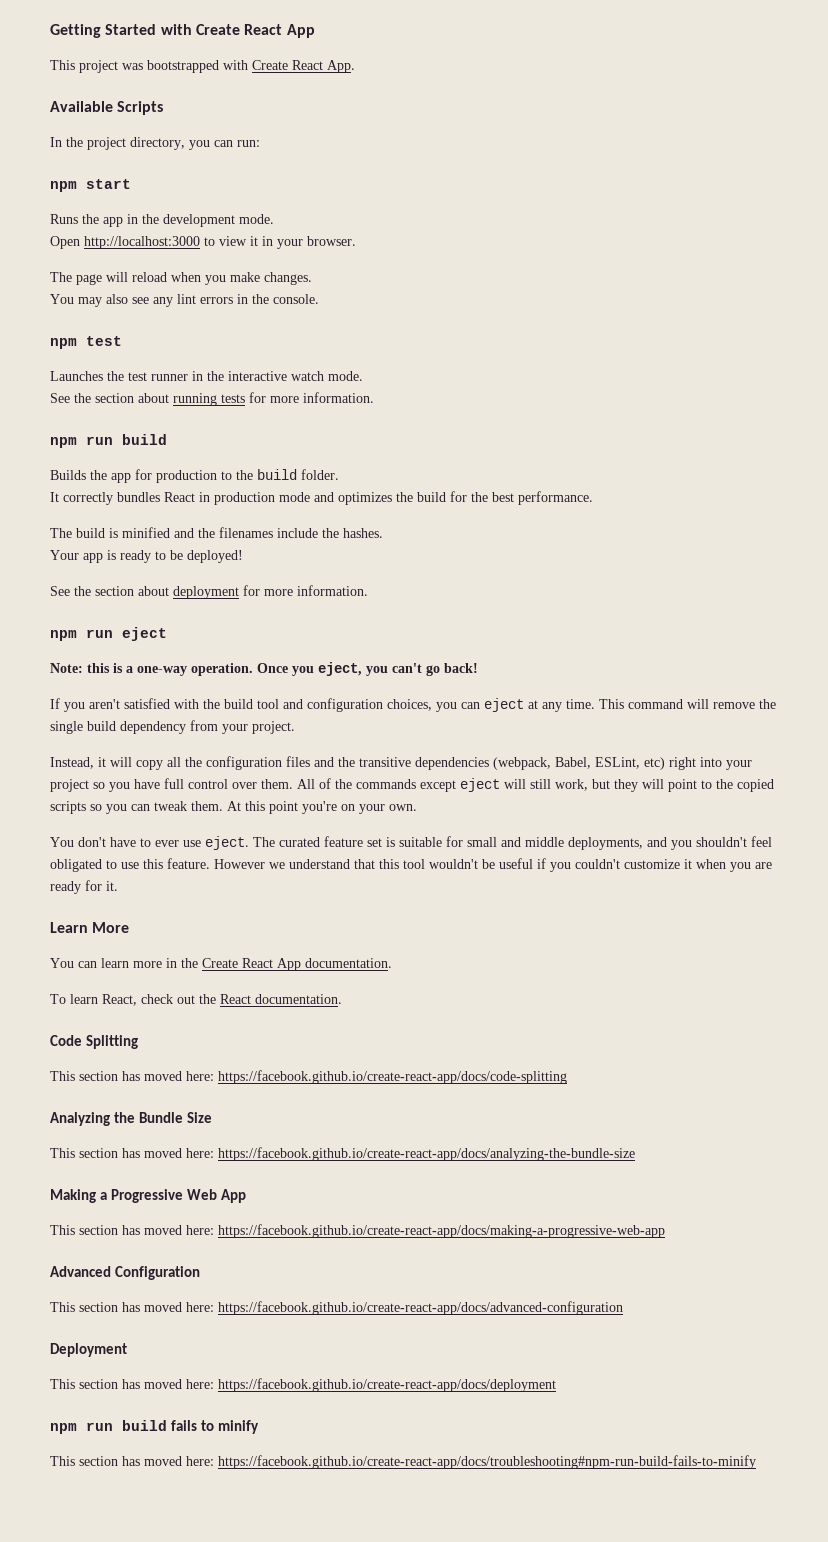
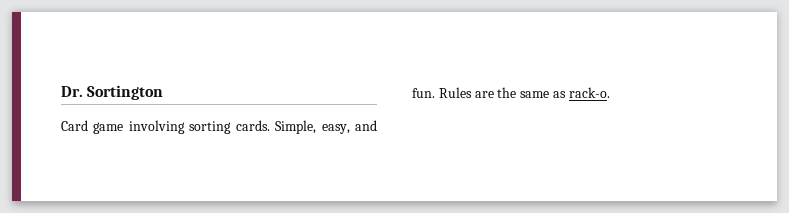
[50,24,315,38] [50,60,355,73] [50,101,164,115] [50,137,260,150] [50,179,131,192] [50,214,274,227] [50,236,356,249] [50,272,312,285] [50,294,319,307] [50,336,122,349] [50,371,363,381] [50,392,374,406] [50,434,167,448] [50,469,339,483] [50,491,593,505] [50,527,383,538] [50,550,243,563] [50,585,368,599] [50,627,167,641] [50,662,478,676] [50,698,776,712] [50,720,295,734] [50,756,752,770] [50,778,774,792] [50,801,417,814] [50,836,772,850] [50,858,772,872] [50,880,118,894] [50,922,130,933] [50,958,392,971] [50,994,342,1006] [50,1035,138,1049] [50,1070,567,1084] [50,1112,212,1126] [50,1147,635,1161] [50,1189,246,1203] [50,1224,665,1238] [50,1266,200,1280] [50,1301,623,1315] [50,1343,127,1357] [50,1378,556,1392] [50,1420,259,1434] [50,1455,756,1469] Getting Started with Create React App // This project was bootstrapped with Create React App. // Available Scripts // In the project directory, you can run: // npm start // Runs the app in the development mode. // Open http://localhost:3000 to view it in your browser. // The page will reload when you make changes. // You may also see any lint errors in the console. // npm test // Launches the test runner in the interactive watch mode. // See the section about running tests for more information. // npm run build // Builds the app for production to the build folder. // It correctly bundles React in production mode and optimizes the build for the best performance. // The build is minified and the filenames include the hashes. // Your app is ready to be deployed! // See the section about deployment for more information. // npm run eject // Note: this is a one-way operation. Once you eject, you can't go back! // If you aren't satisfied with the build tool and configuration choices, you can eject at any time. This command will remove the single build dependency from your project. // Instead, it will copy all the configuration files and the transitive dependencies (webpack, Babel, ESLint, etc) right into your project so you have full control over them. All of the commands except eject will still work, but they will point to the copied scripts so you can tweak them. At this point you're on your own. // You don't have to ever use eject. The curated feature set is suitable for small and middle deployments, and you shouldn't feel obligated to use this feature. However we understand that this tool wouldn't be useful if you couldn't customize it when you are ready for it. // Learn More // You can learn more in the Create React App documentation. // To learn React, check out the React documentation. // Code Splitting // This section has moved here: https://facebook.github.io/create-react-app/docs/code-splitting // Analyzing the Bundle Size // This section has moved here: https://facebook.github.io/create-react-app/docs/analyzing-the-bundle-size // Making a Progressive Web App // This section has moved here: https://facebook.github.io/create-react-app/docs/making-a-progressive-web-app // Advanced Configuration // This section has moved here: https://facebook.github.io/create-react-app/docs/advanced-configuration // Deployment // This section has moved here: https://facebook.github.io/create-react-app/docs/deployment // npm run build fails to minify // This section has moved here: https://facebook.github.io/create-react-app/docs/troubleshooting#npm-run-build-fails-to-minify -> [61,85,164,100] [61,120,377,134] [412,87,610,98] Dr. Sortington // Card game involving sorting cards. Simple, easy, and fun. Rules are the same as rack-o.

